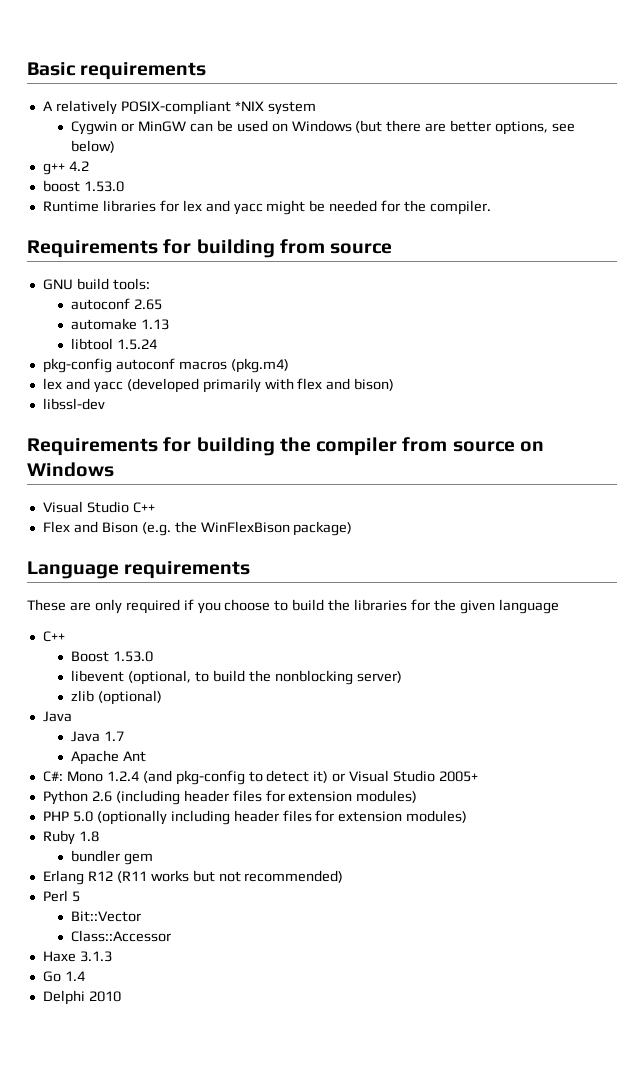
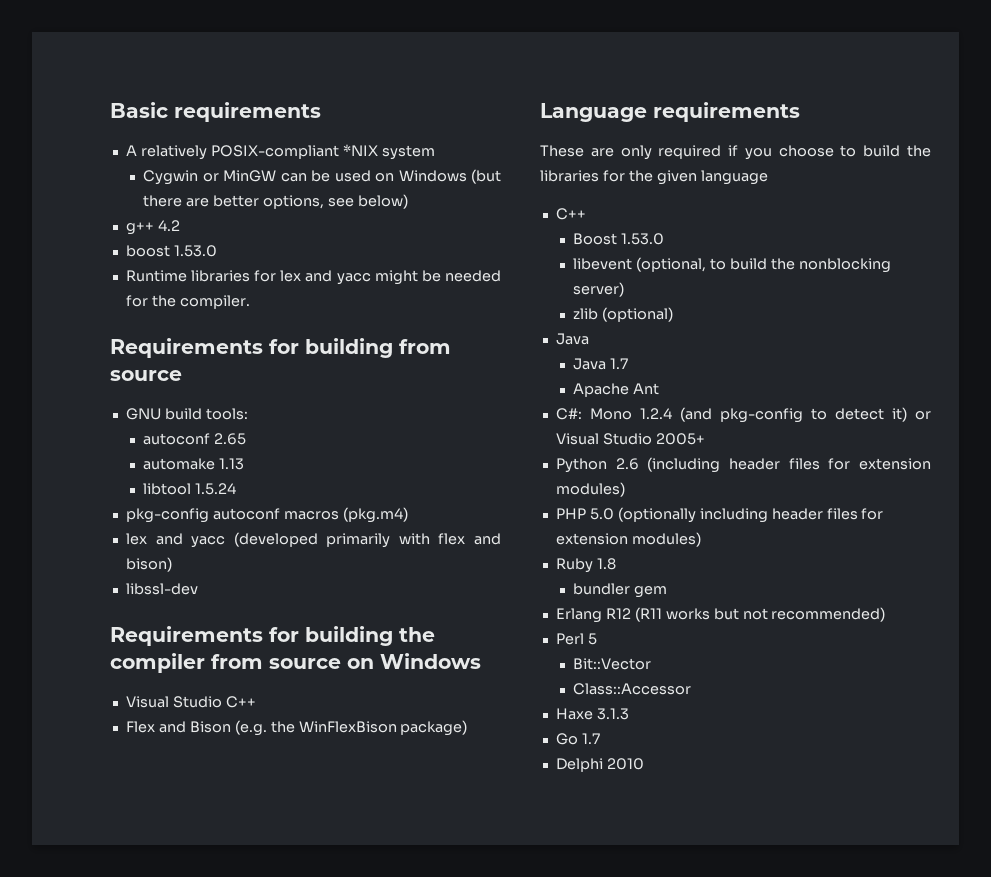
[64,971,85,981] 1.4 -> [581,733,600,744] 1.7

